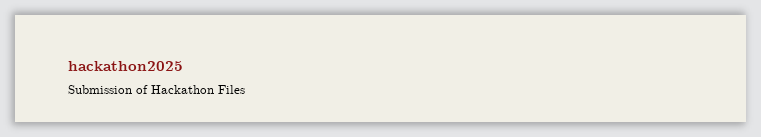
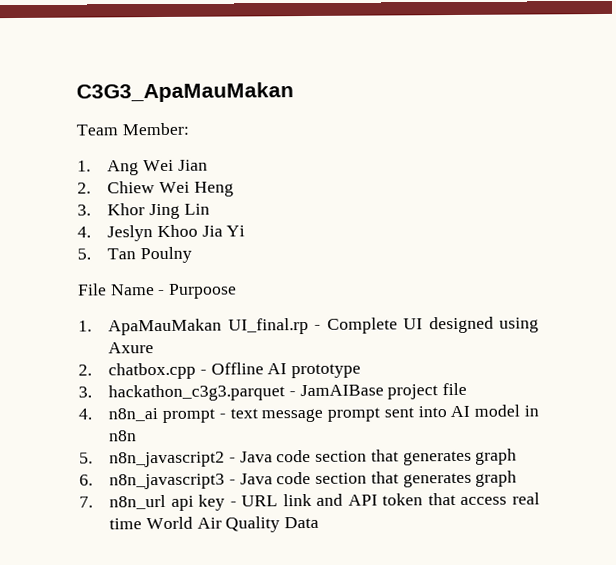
[68,61,183,71] [68,85,245,94] hackathon2025 // Submission of Hackathon Files -> [76,82,294,103] [76,122,189,136] [77,159,208,176] [77,181,234,197] [77,203,210,220] [77,224,246,242] [77,246,193,264] [78,283,238,299] [78,316,539,336] [108,342,155,354] [78,362,362,380] [78,382,468,402] [78,404,539,423] [109,430,138,442] [79,448,518,468] [79,470,518,490] [79,492,540,511] [109,516,320,533] C3G3_ApaMauMakan // Team Member: // 1. Ang Wei Jian // 2. Chiew Wei Heng // 3. Khor Jing Lin // 4. Jeslyn Khoo Jia Yi // 5. Tan Poulny // File Name - Purpoose // 1. ApaMauMakan UI_final.rp - Complete UI designed using Axure // 2. chatbox.cpp - Offline AI prototype // 3. hackathon_c3g3.parquet - JamAIBase project file // 4. n8n_ai prompt - text message prompt sent into AI model in n8n // 5. n8n_javascript2 - Java code section that generates graph // 6. n8n_javascript3 - Java code section that generates graph // 7. n8n_url api key - URL link and API token that access real time World Air Quality Data

